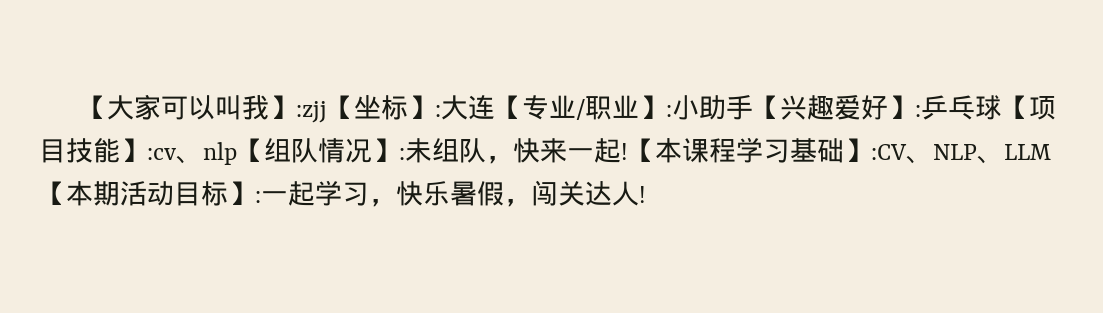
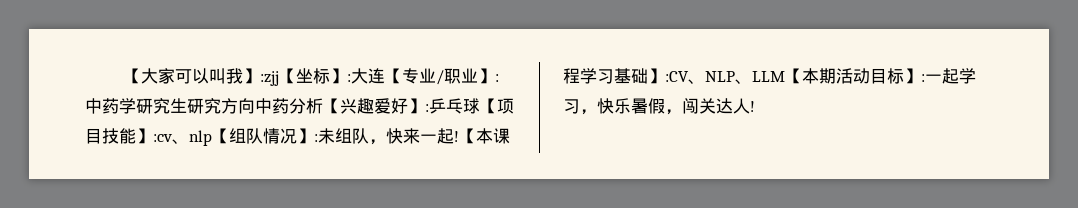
[671,95,753,120] 小助手 -> [85,98,323,114] 中药学研究生研究方向中药分析

